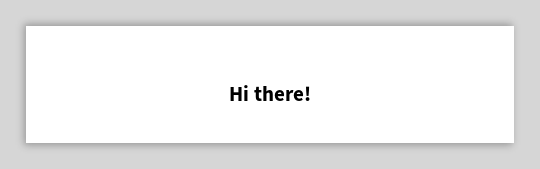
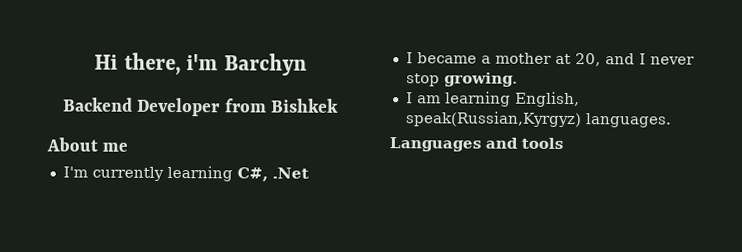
[254,86,312,101] there! -> [123,52,307,76] [62,97,340,117] [46,137,129,152] [62,165,309,182] [405,52,695,67] [405,72,518,87] [405,91,580,108] [404,111,672,128] [389,137,563,152] there, i'm Barchyn // Backend Developer from Bishkek // About me // I'm currently learning C#, .Net // I became a mother at 20, and I never stop growing. // I am learning English, speak(Russian,Kyrgyz) languages. // Languages and tools

